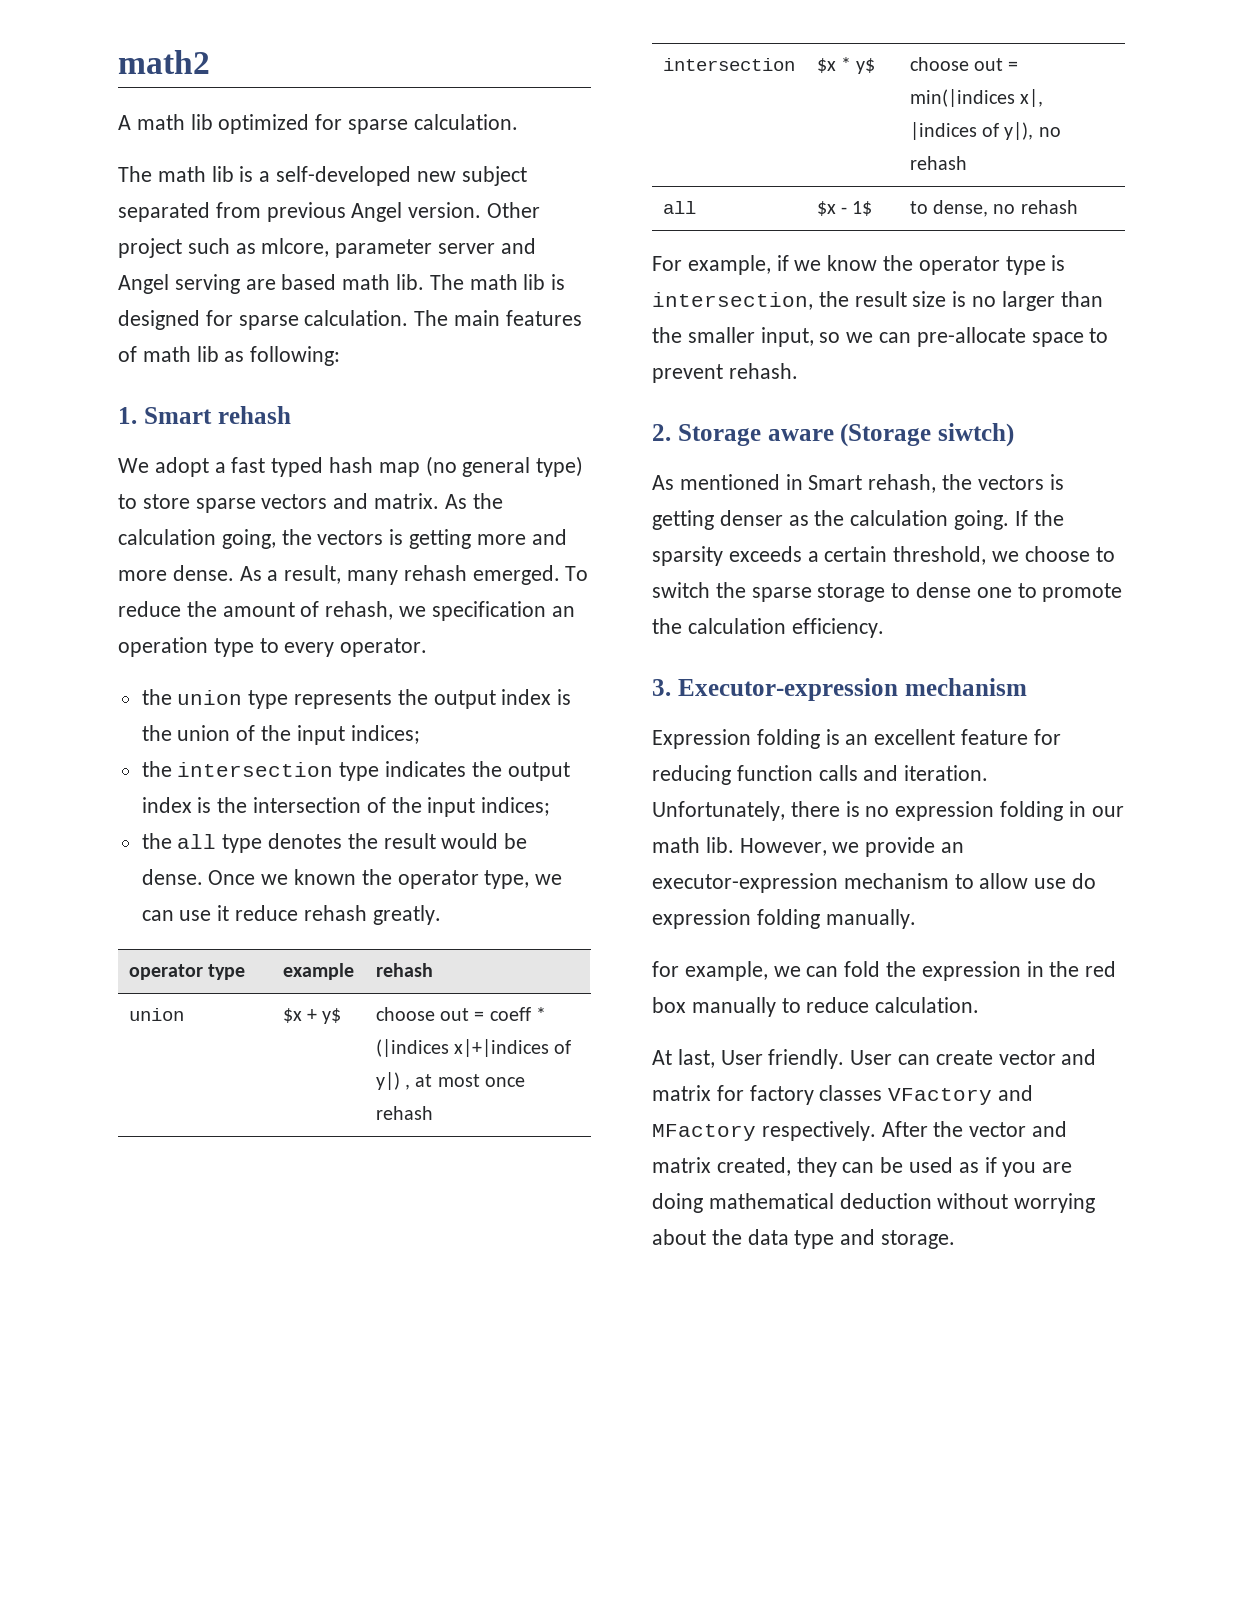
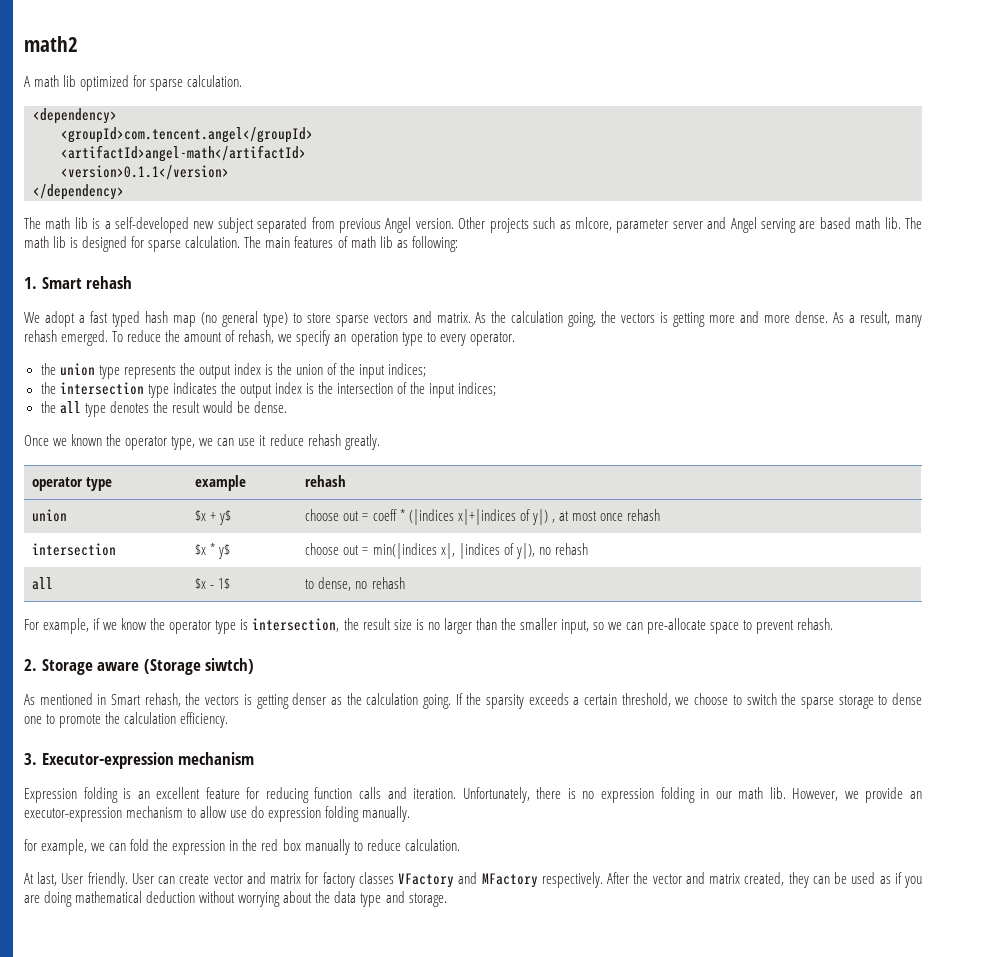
(518, 122) none -> [33,108,117,124] [61,127,313,143] [61,145,306,162] [61,165,229,180] [33,184,124,200] // <dependency> // <groupId>com.tencent.angel</groupId> // <artifactId>angel-math</artifactId> // <version>0.1.1</version> // </dependency>
[118,238,182,258] project -> [489,218,529,233] projects
[431,601,546,621] specification -> [296,330,331,346] specify
(203, 877) none -> (287, 407) //

